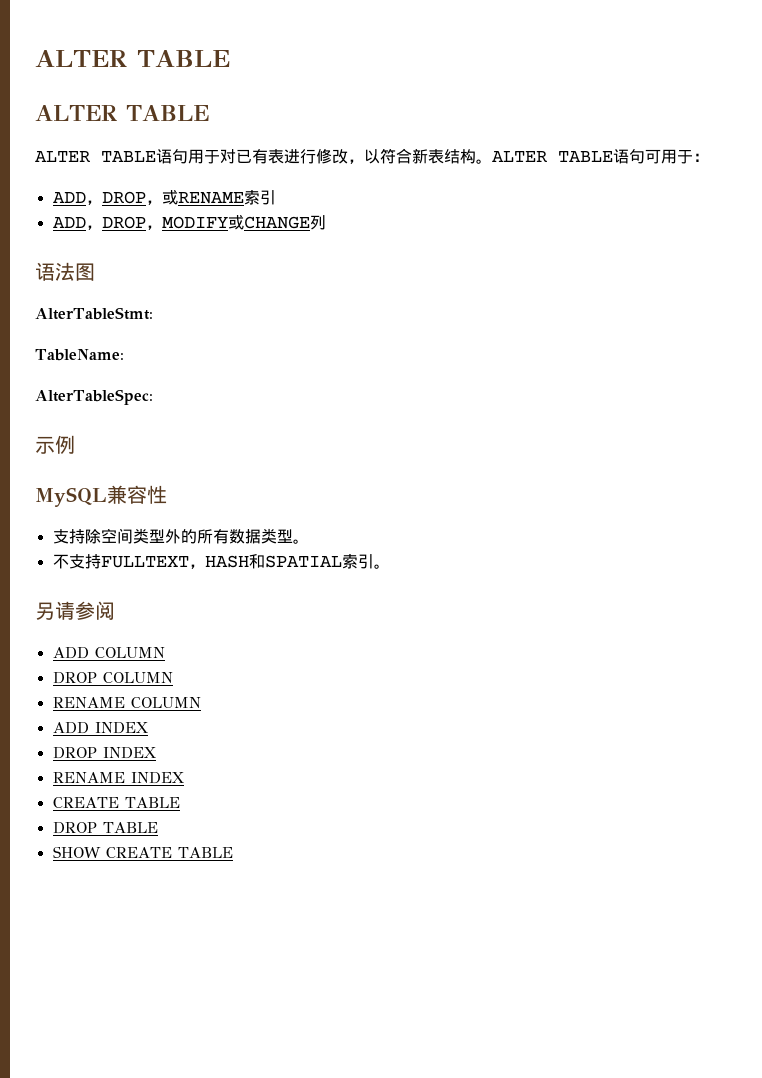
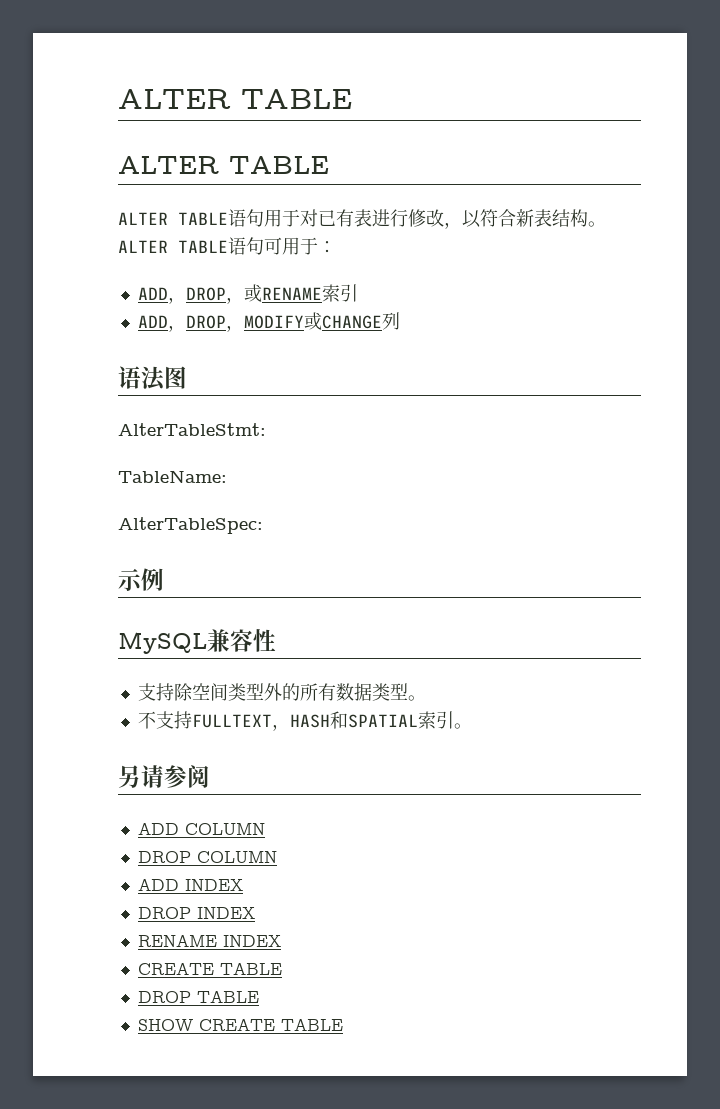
[52,697,201,708] // RENAME COLUMN -> (277, 857) none

